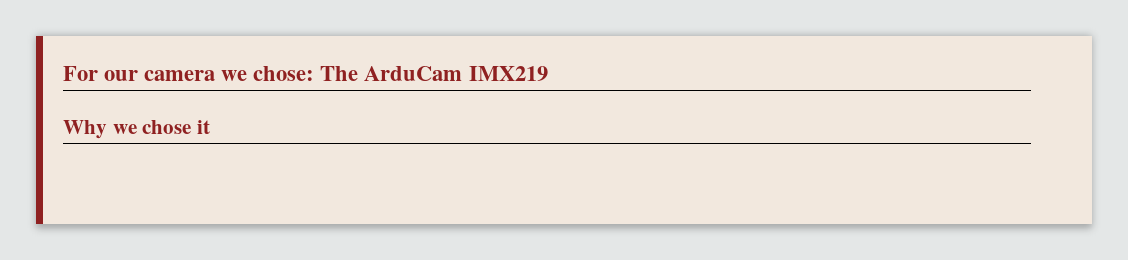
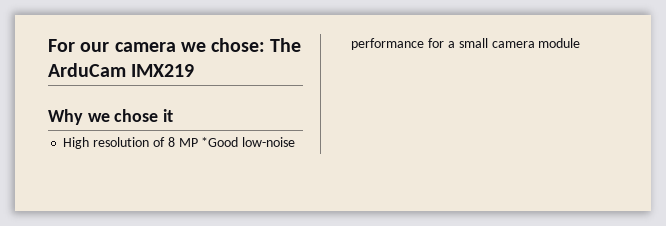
(211, 127) none -> [63,137,296,149] [351,38,581,50] // High resolution of 8 MP *Good low-noise performance for a small camera module

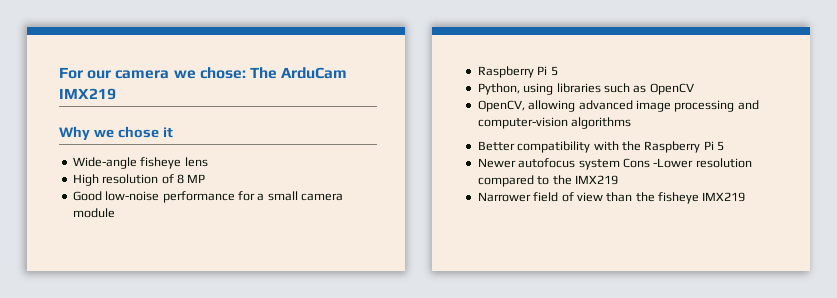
(174, 115) none -> [72,157,208,169] // Wide-angle fisheye lens
[201,137,239,147] *Good -> [72,191,102,201] // Good
(581, 43) none -> [477,66,558,78] [477,83,694,95] [477,100,759,112] [477,117,632,129] [477,141,724,153] [477,158,752,170] [477,175,618,187] [477,192,746,204] // Raspberry Pi 5 // Python, using libraries such as OpenCV // OpenCV, allowing advanced image processing and computer-vision algorithms // Better compatibility with the Raspberry Pi 5 // Newer autofocus system Cons -Lower resolution compared to the IMX219 // Narrower field of view than the fisheye IMX219

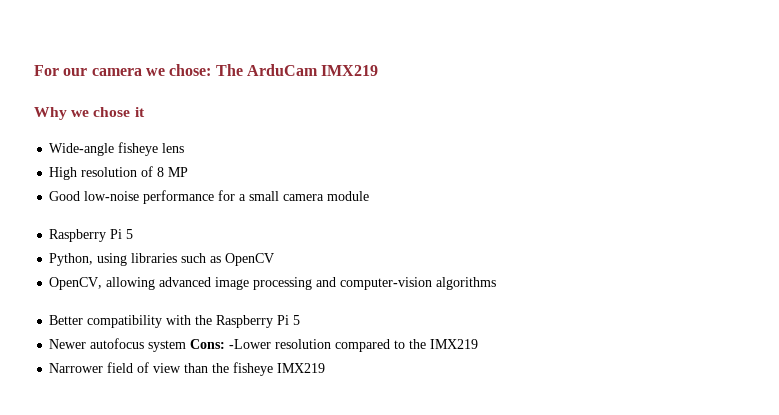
[622,158,650,168] Cons -> [190,339,226,349] Cons:

